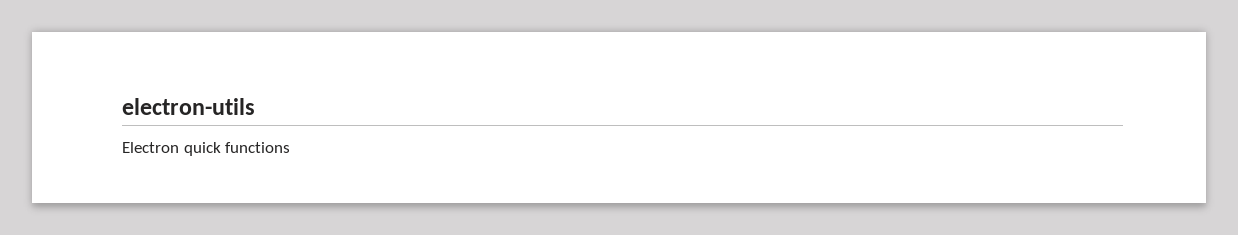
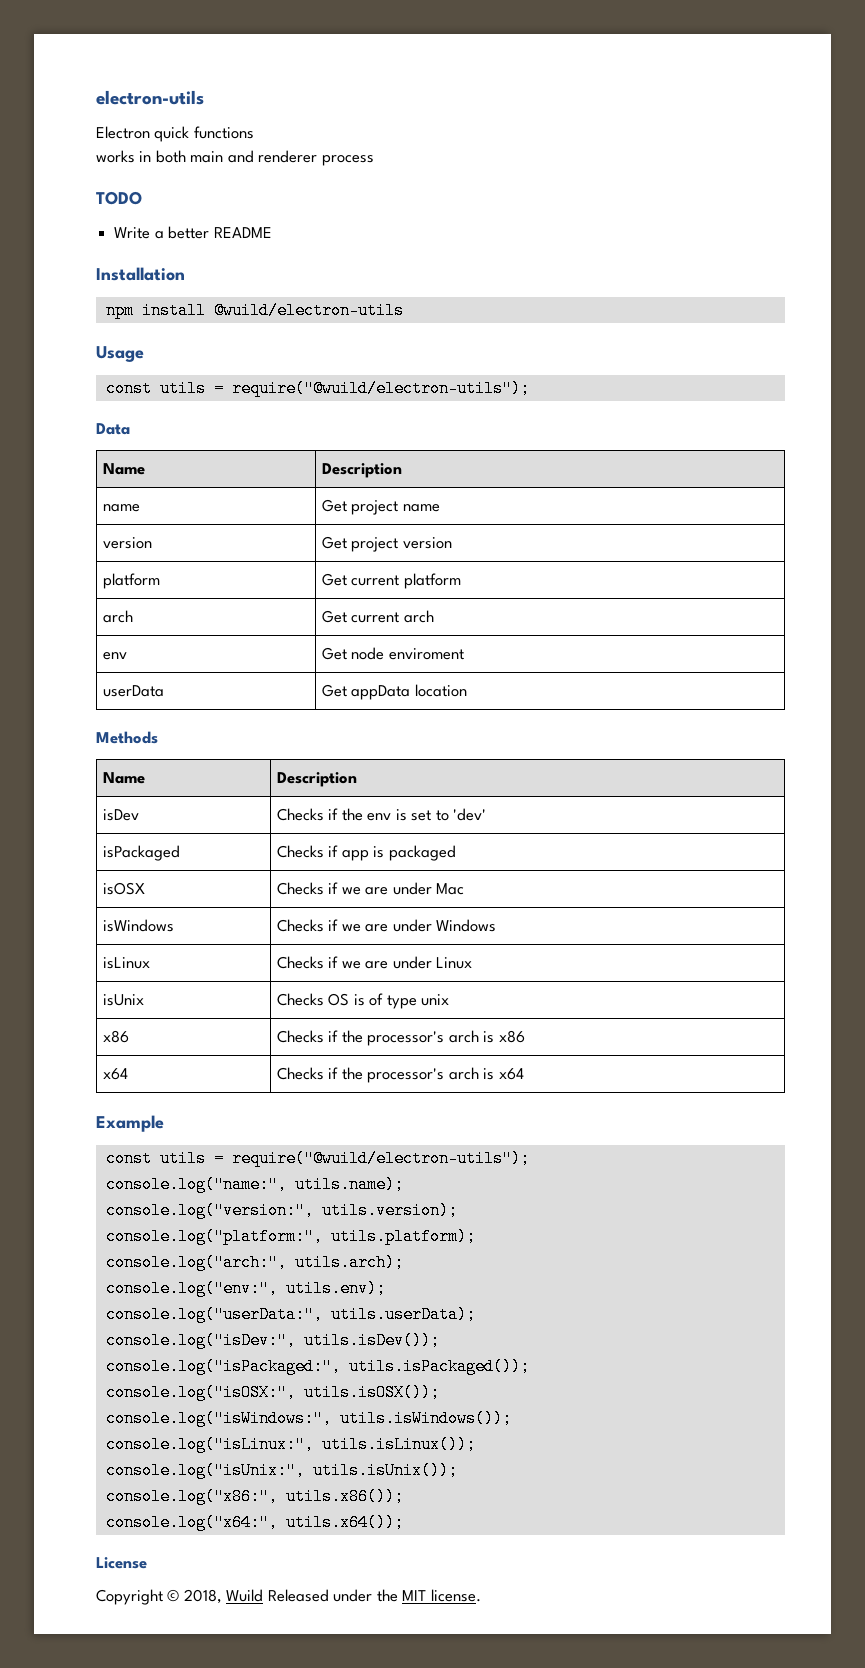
(291, 147) none -> [96,150,374,166] [96,191,142,205] [114,226,272,239] [96,267,185,281] [105,302,404,319] [96,346,144,362] [105,380,530,397] [96,423,130,435] [103,463,146,475] [322,463,403,478] [103,504,141,512] [322,499,440,515] [103,537,153,549] [322,536,452,552] [103,573,161,589] [322,573,461,589] [103,610,134,623] [322,610,434,623] [103,652,128,660] [322,647,464,660] [103,685,165,697] [322,684,467,700] [96,731,158,744] [103,772,146,784] [277,772,358,787] [103,809,140,821] [277,808,487,821] [103,845,181,861] [277,845,456,861] [103,882,146,895] [277,882,465,895] [103,919,175,932] [277,919,497,932] [103,957,151,969] [277,956,473,969] [103,994,145,1006] [277,993,450,1009] [103,1030,130,1043] [277,1030,525,1046] [103,1068,129,1080] [277,1067,524,1083] [96,1115,164,1132] [105,1150,530,1167] [105,1176,404,1193] [105,1202,458,1219] [105,1228,476,1245] [105,1254,404,1271] [105,1280,386,1297] [105,1306,476,1323] [105,1332,440,1349] [105,1358,530,1375] [105,1384,440,1401] [105,1410,512,1427] [105,1436,476,1453] [105,1462,458,1479] [105,1488,404,1505] [105,1514,404,1531] [96,1557,147,1569] [96,1589,481,1605] // works in both main and renderer process // TODO // Write a better README // Installation // npm install @wuild/electron-utils // Usage // const utils = require("@wuild/electron-utils"); // Data // Name | Description // name | Get project name // version | Get project version // platform | Get current platform // arch | Get current arch // env | Get node enviroment // userData | Get appData location // Methods // Name | Description // isDev | Checks if the env is set to 'dev' // isPackaged | Checks if app is packaged // isOSX | Checks if we are under Mac // isWindows | Checks if we are under Windows // isLinux | Checks if we are under Linux // isUnix | Checks OS is of type unix // x86 | Checks if the processor's arch is x86 // x64 | Checks if the processor's arch is x64 // Example // const utils = require("@wuild/electron-utils"); // console.log("name:", utils.name); // console.log("version:", utils.version); // console.log("platform:", utils.platform); // console.log("arch:", utils.arch); // console.log("env:", utils.env); // console.log("userData:", utils.userData); // console.log("isDev:", utils.isDev()); // console.log("isPackaged:", utils.isPackaged()); // console.log("isOSX:", utils.isOSX()); // console.log("isWindows:", utils.isWindows()); // console.log("isLinux:", utils.isLinux()); // console.log("isUnix:", utils.isUnix()); // console.log("x86:", utils.x86()); // console.log("x64:", utils.x64()); // License // Copyright © 2018, Wuild Released under the MIT license.

